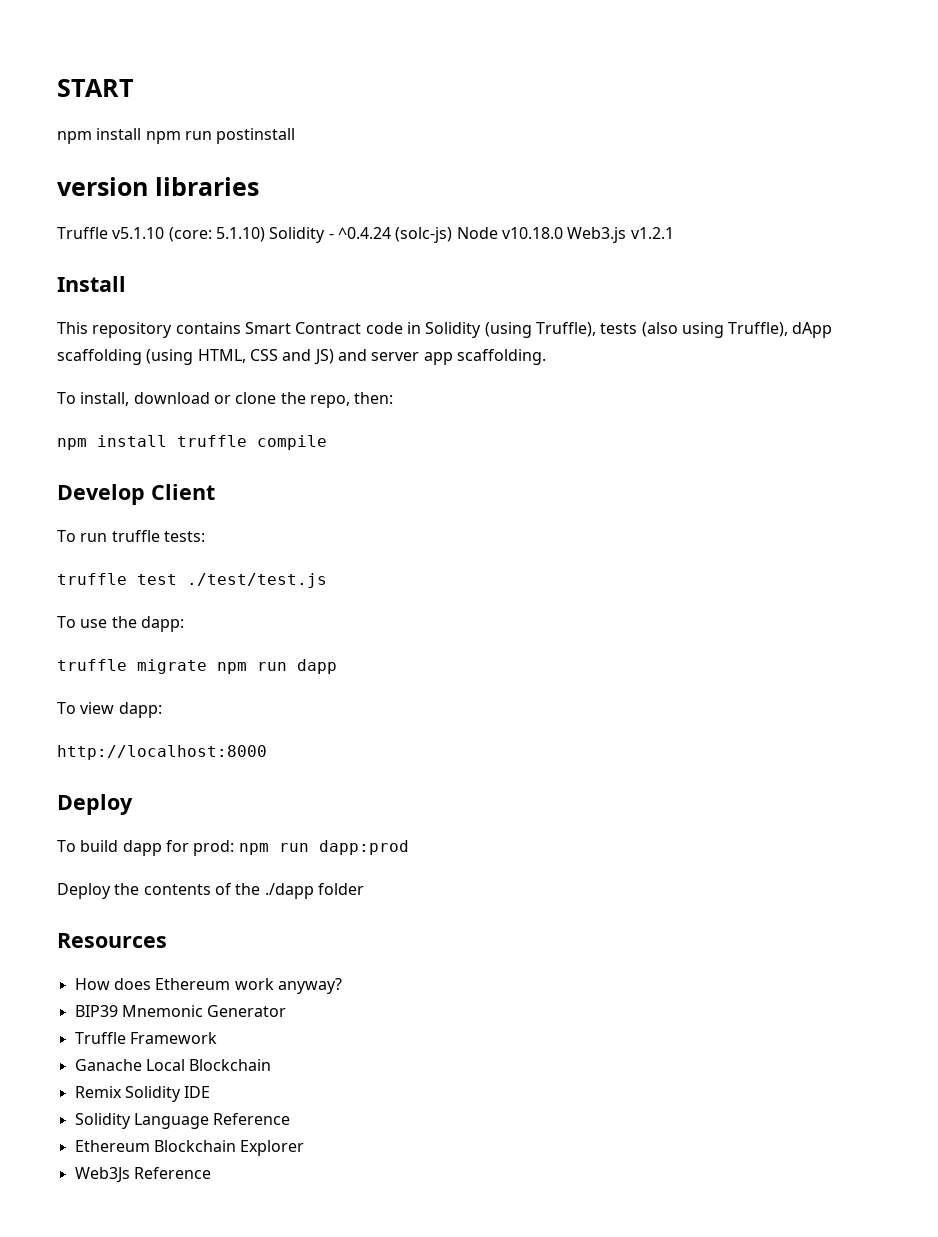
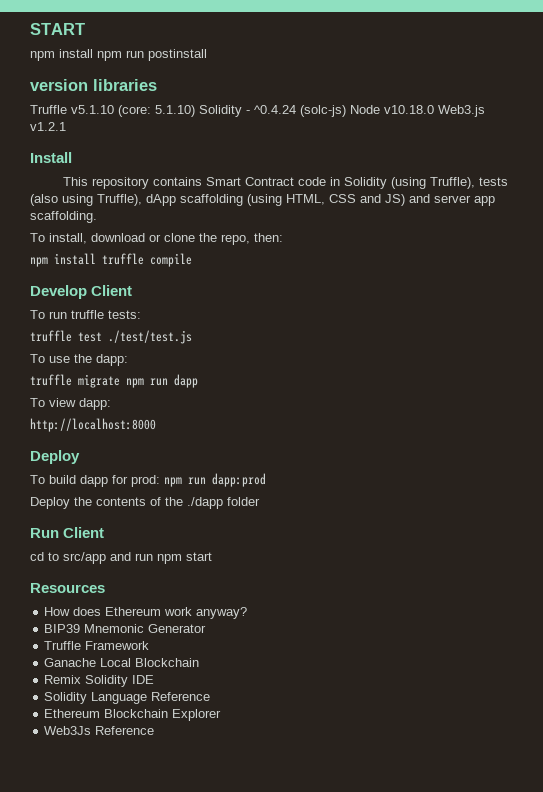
(364, 889) none -> [30,527,105,538] [30,552,212,564] // Run Client // cd to src/app and run npm start

